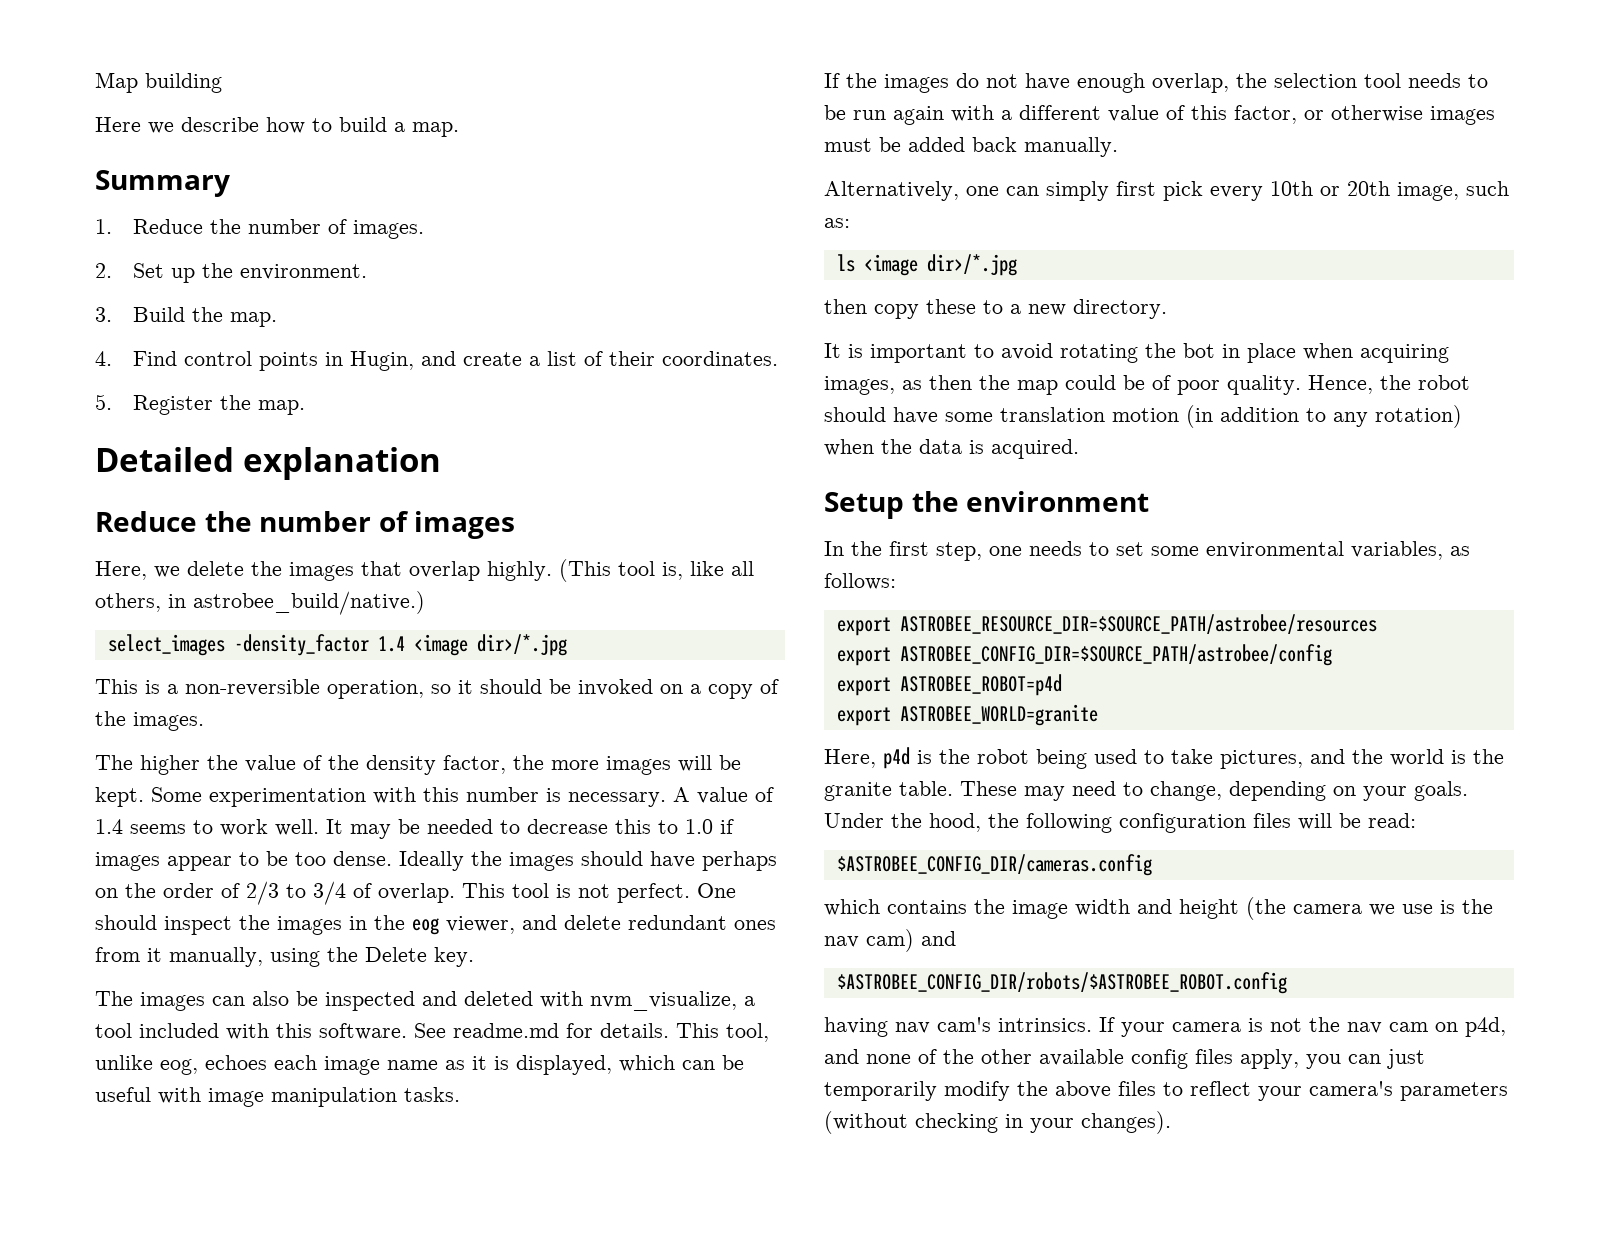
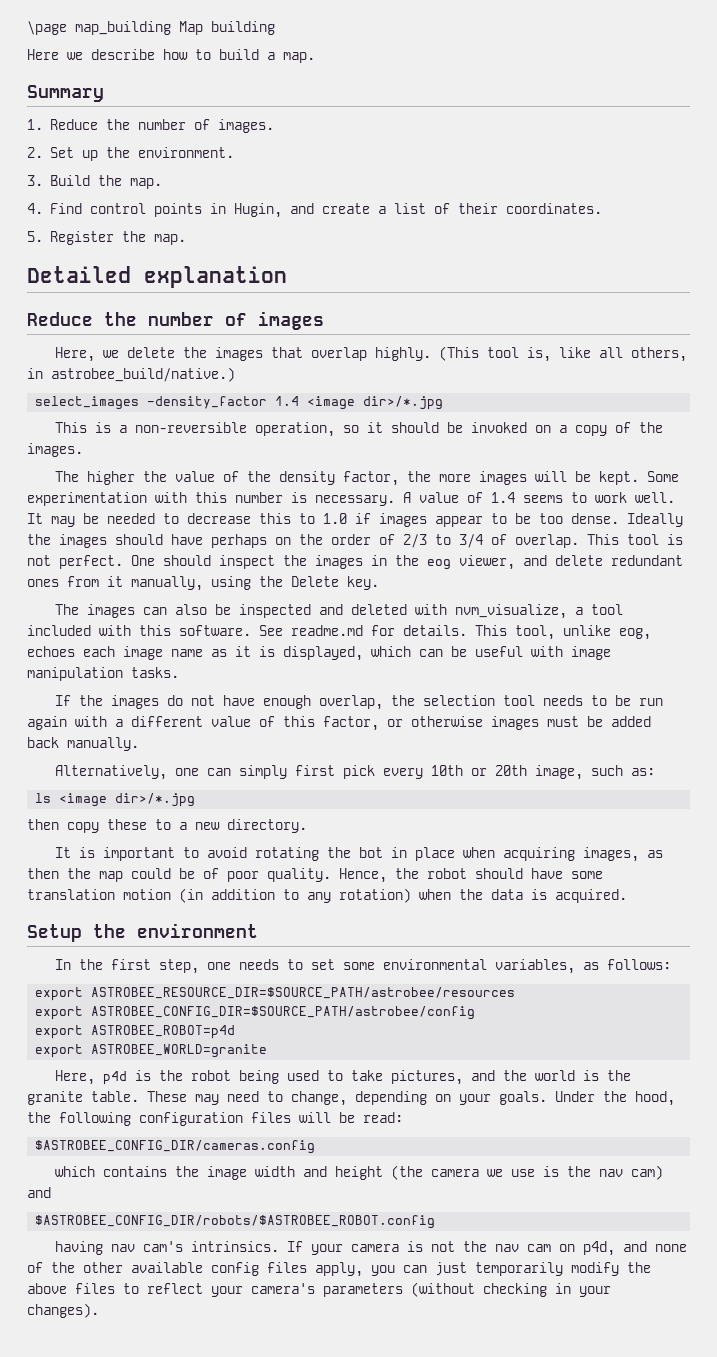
(95, 82) none -> [27,21,171,35] \page map_building

